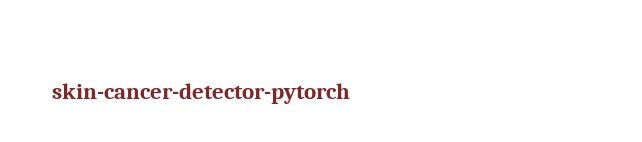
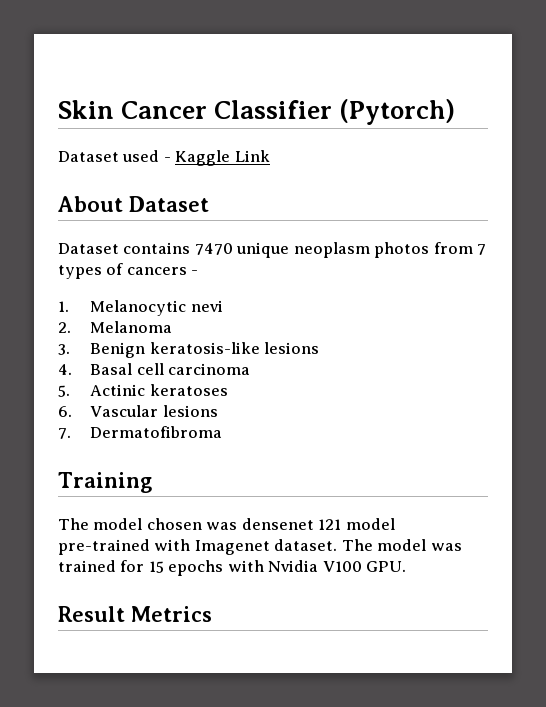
[52,83,350,104] skin-cancer-detector-pytorch -> [58,99,456,125] [58,150,270,166] [58,196,209,212] [58,242,487,258] [58,263,199,279] [58,300,223,316] [58,321,173,333] [58,342,320,358] [58,363,251,375] [58,384,228,397] [58,405,218,417] [58,426,223,439] [58,472,152,493] [58,518,395,530] [58,539,462,555] [58,560,407,576] [58,606,212,622] Skin Cancer Classifier (Pytorch) // Dataset used - Kaggle Link // About Dataset // Dataset contains 7470 unique neoplasm photos from 7 types of cancers - // 1. Melanocytic nevi // 2. Melanoma // 3. Benign keratosis-like lesions // 4. Basal cell carcinoma // 5. Actinic keratoses // 6. Vascular lesions // 7. Dermatofibroma // Training // The model chosen was densenet 121 model pre-trained with Imagenet dataset. The model was trained for 15 epochs with Nvidia V100 GPU. // Result Metrics

